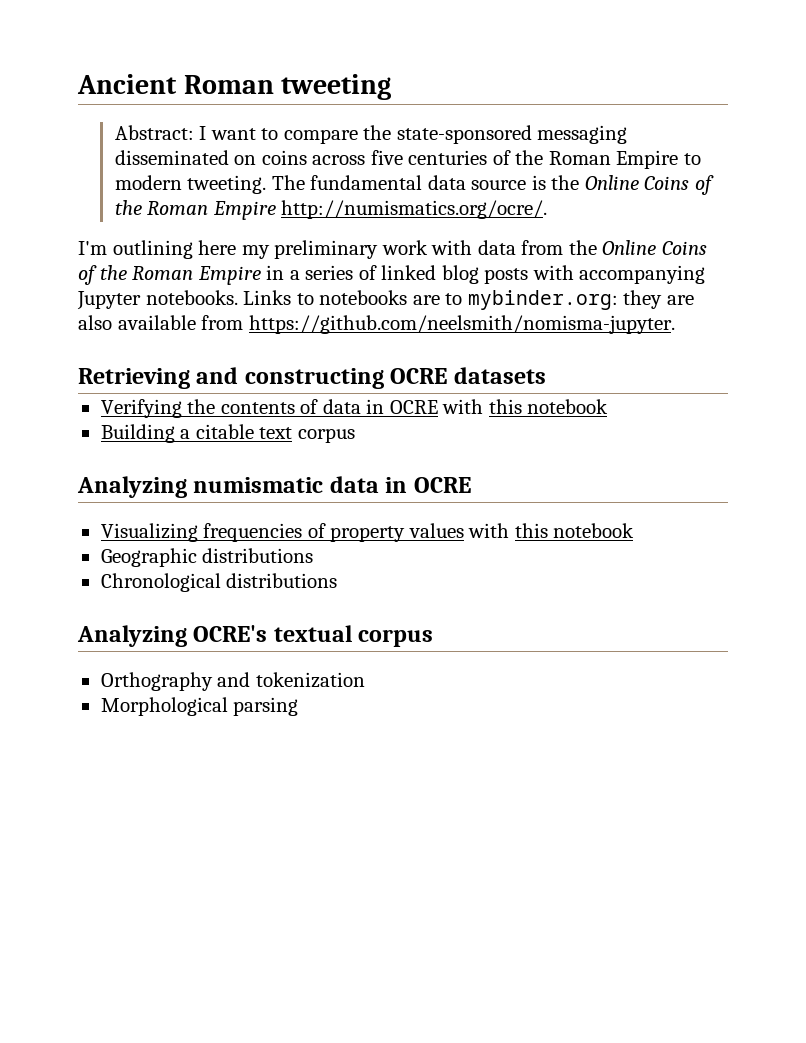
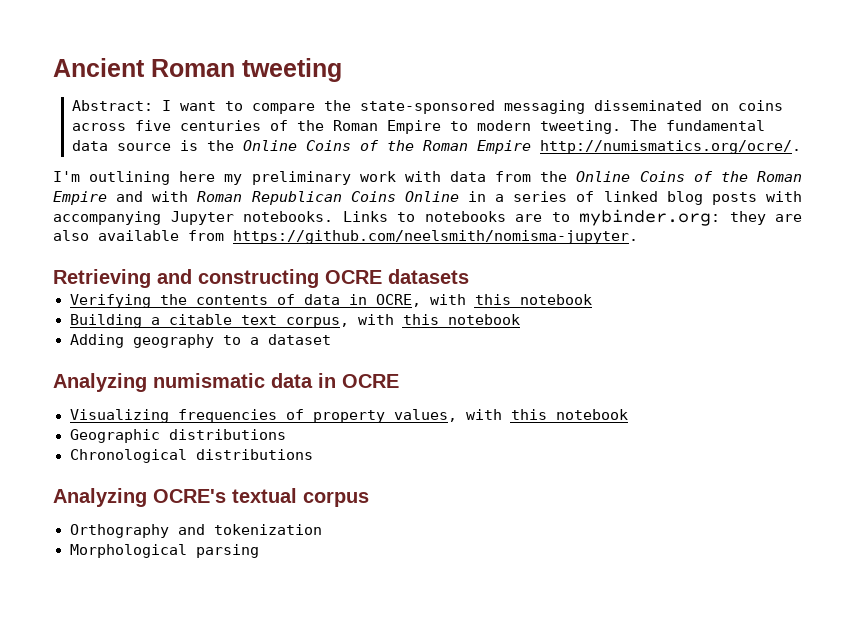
(261, 275) none -> [116,191,459,205] and with Roman Republican Coins Online
[389,400,438,414] OCRE -> [375,294,421,307] OCRE,
[297,428,355,443] corpus -> [285,314,520,328] [69,334,331,348] corpus, with this notebook // Adding geography to a dataset
[408,523,464,538] values -> [393,409,457,422] values,

